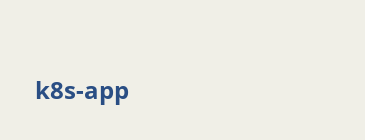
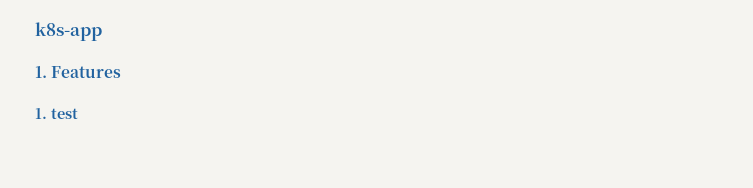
(129, 93) none -> [35,66,122,78] [35,108,78,119] // 1. Features // 1. test

